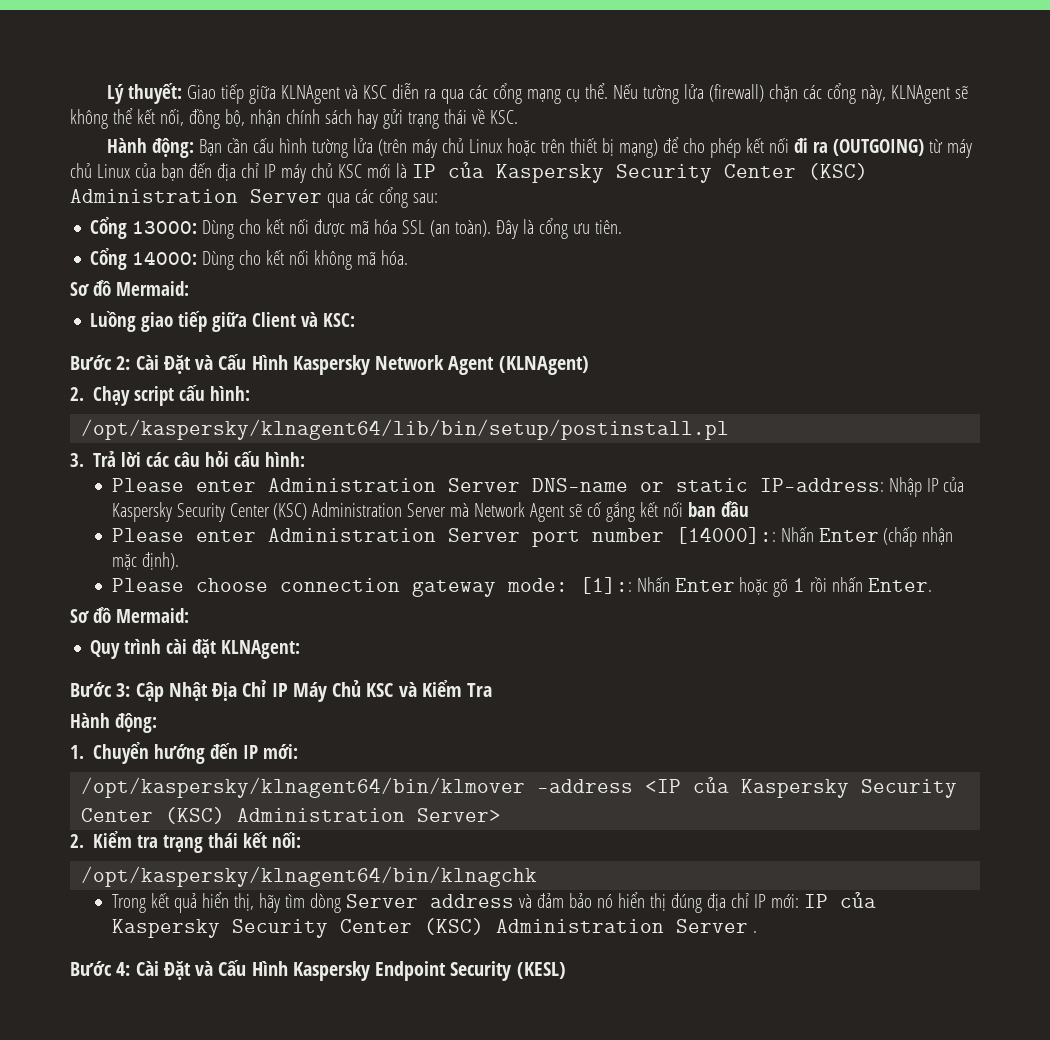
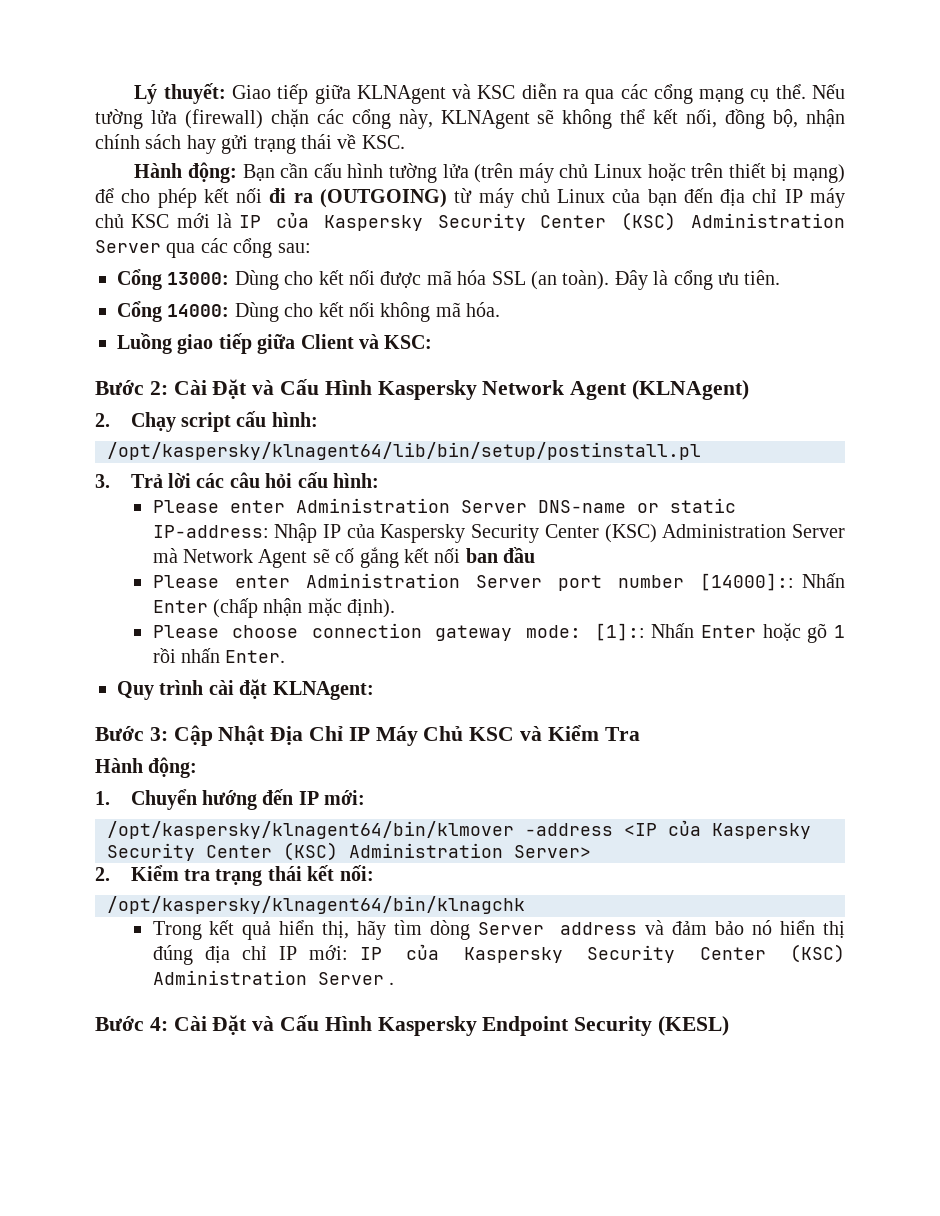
[70,280,189,296] // Sơ đồ Mermaid: -> (501, 309) none
[70,607,189,623] // Sơ đồ Mermaid: -> (286, 656) none

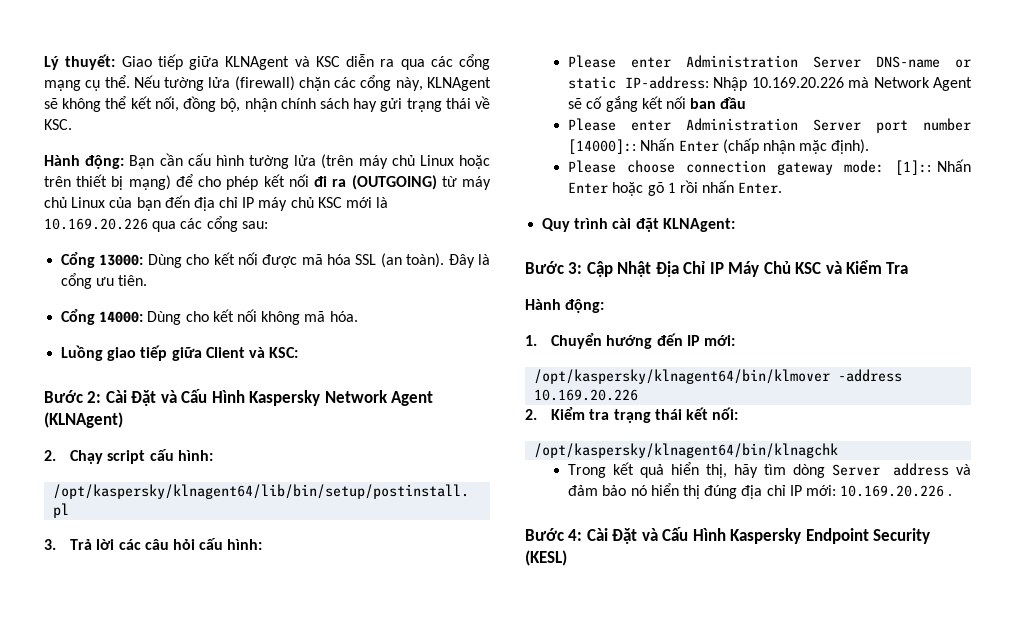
[239,212,845,231] [95,240,161,253] IP của Kaspersky Security Center (KSC) Administration Server -> [44,218,148,230] 10.169.20.226
[322,524,845,543] IP của Kaspersky Security Center (KSC) Administration Server -> [751,77,844,88] 10.169.20.226
[624,820,811,839] [107,842,591,861] <IP của Kaspersky Security Center (KSC) Administration Server> -> [534,389,639,401] 10.169.20.226
[359,944,845,963] [152,970,384,985] IP của Kaspersky Security Center (KSC) Administration Server -> [840,485,945,497] 10.169.20.226

